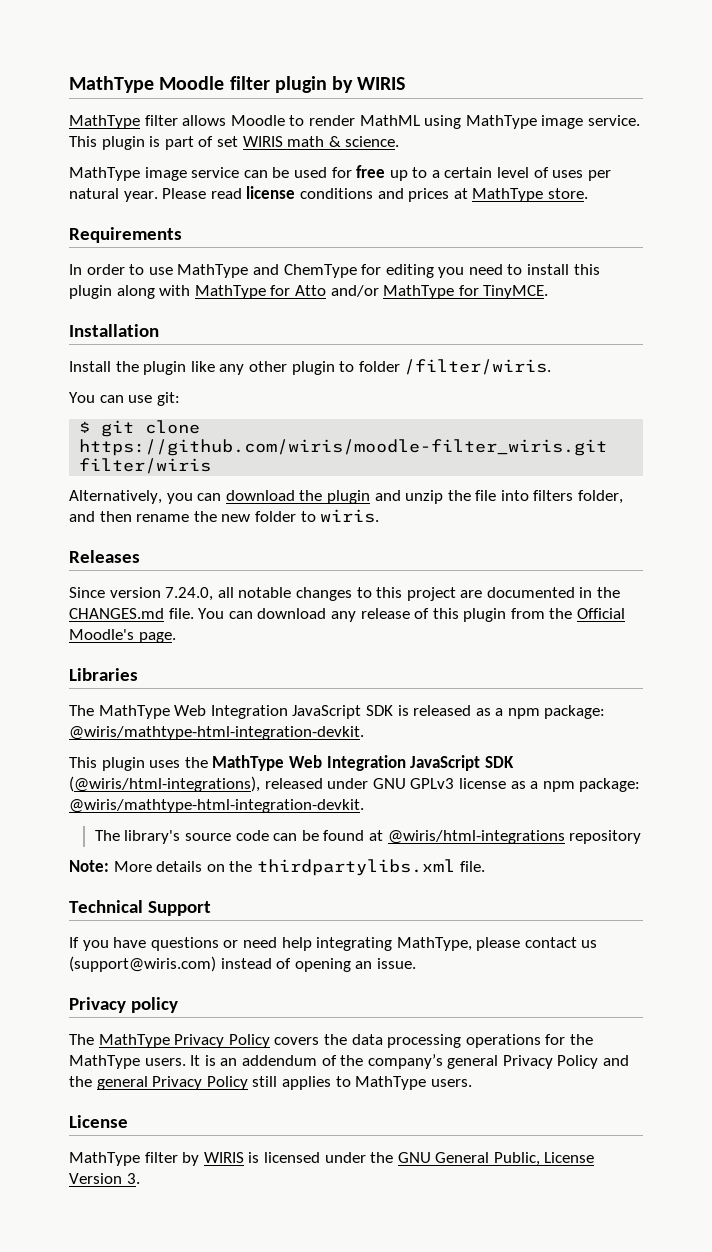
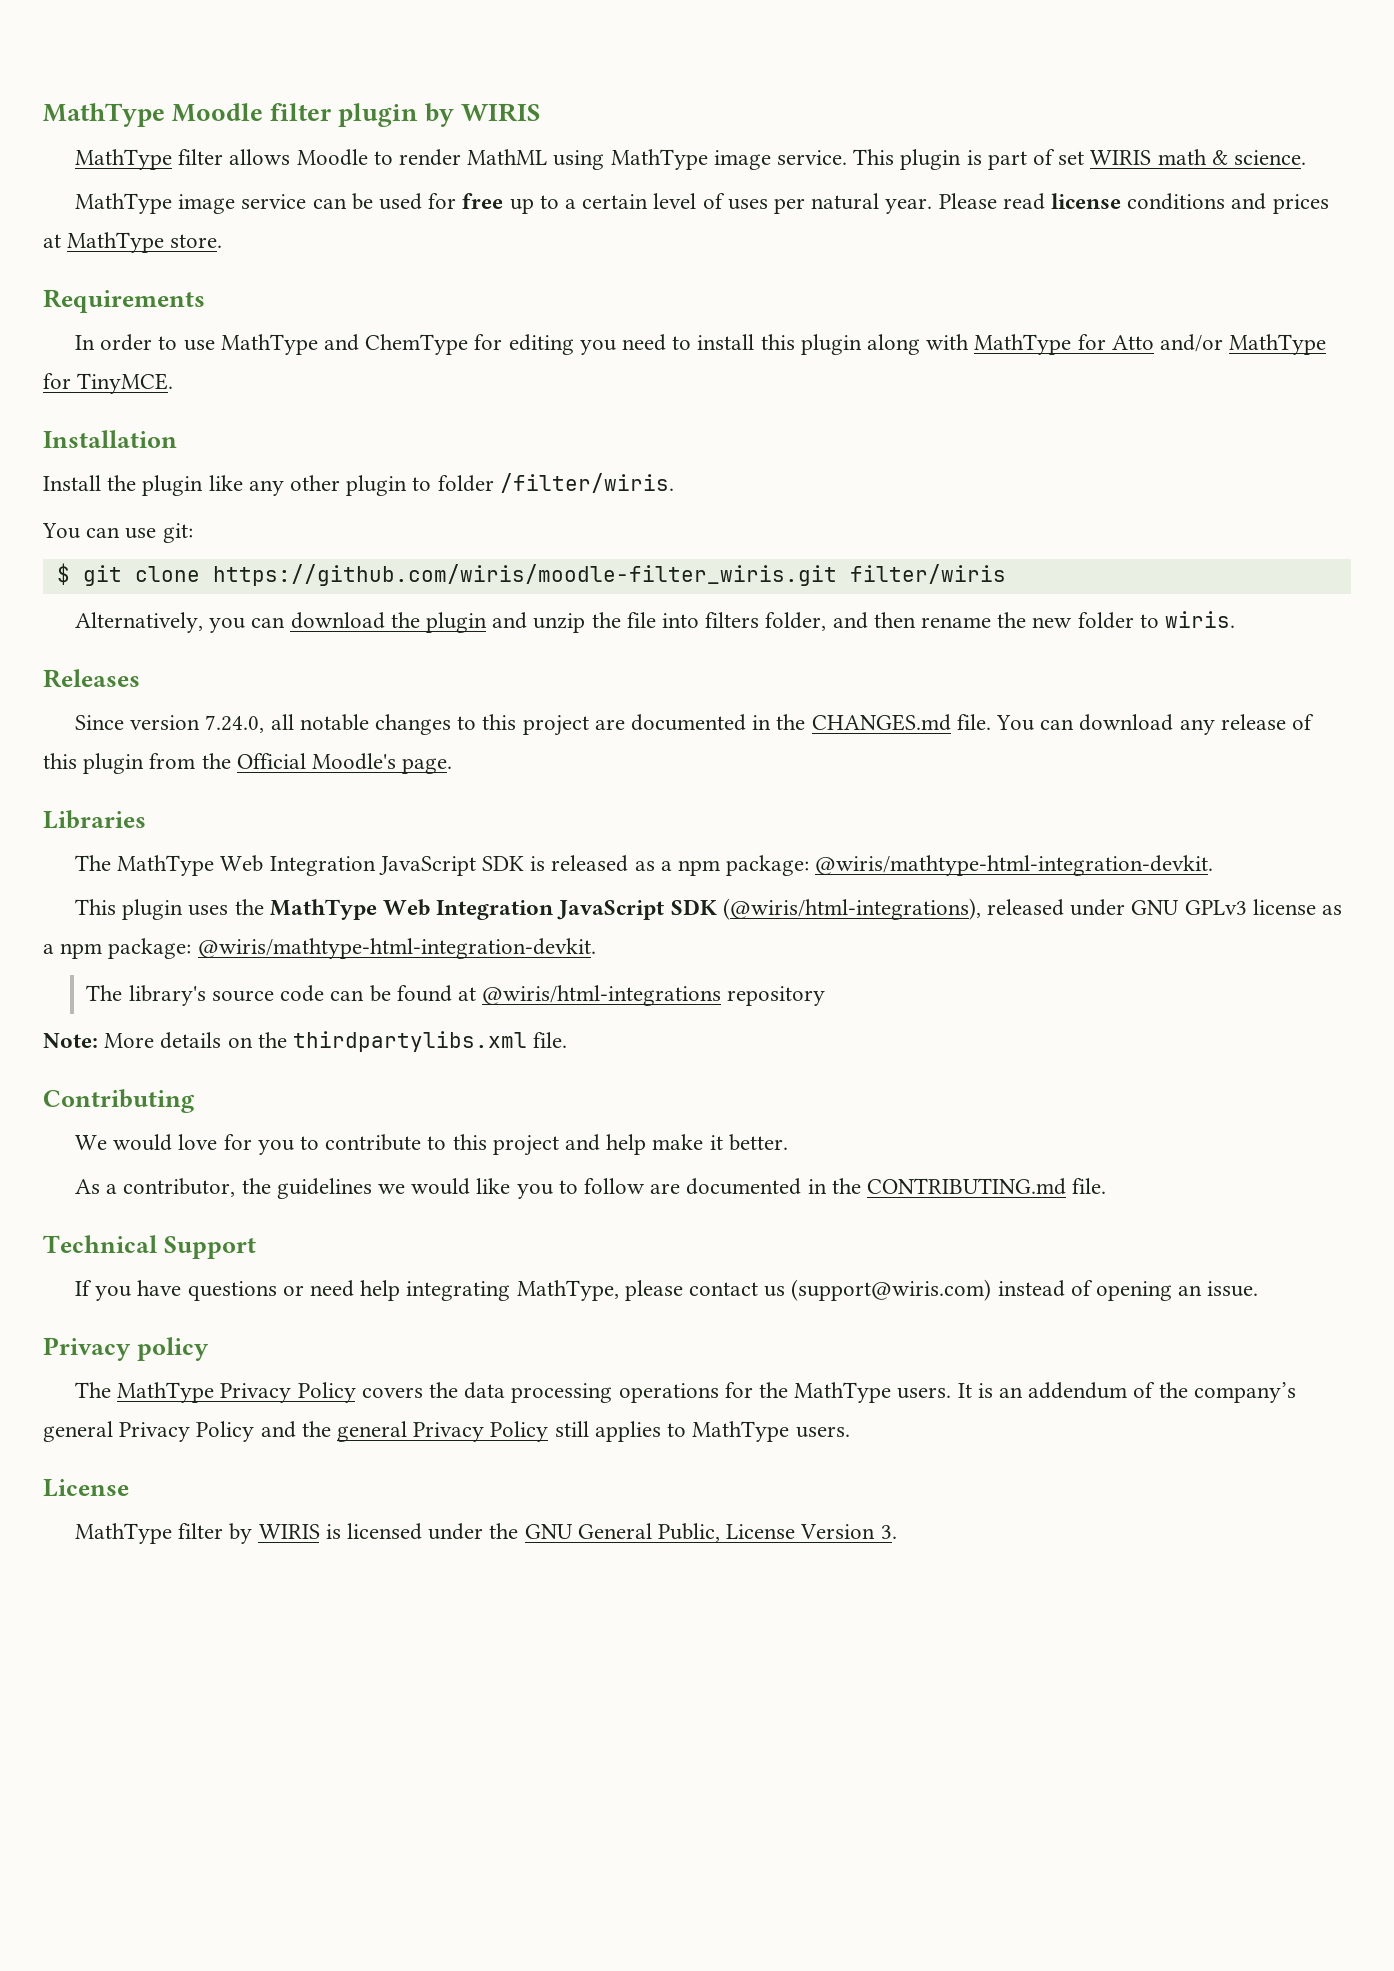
(485, 866) none -> [43,1089,195,1113] [74,1134,788,1156] [74,1178,1107,1199] // Contributing // We would love for you to contribute to this project and help make it better. // As a contributor, the guidelines we would like you to follow are documented in the CONTRIBUTING.md file.

